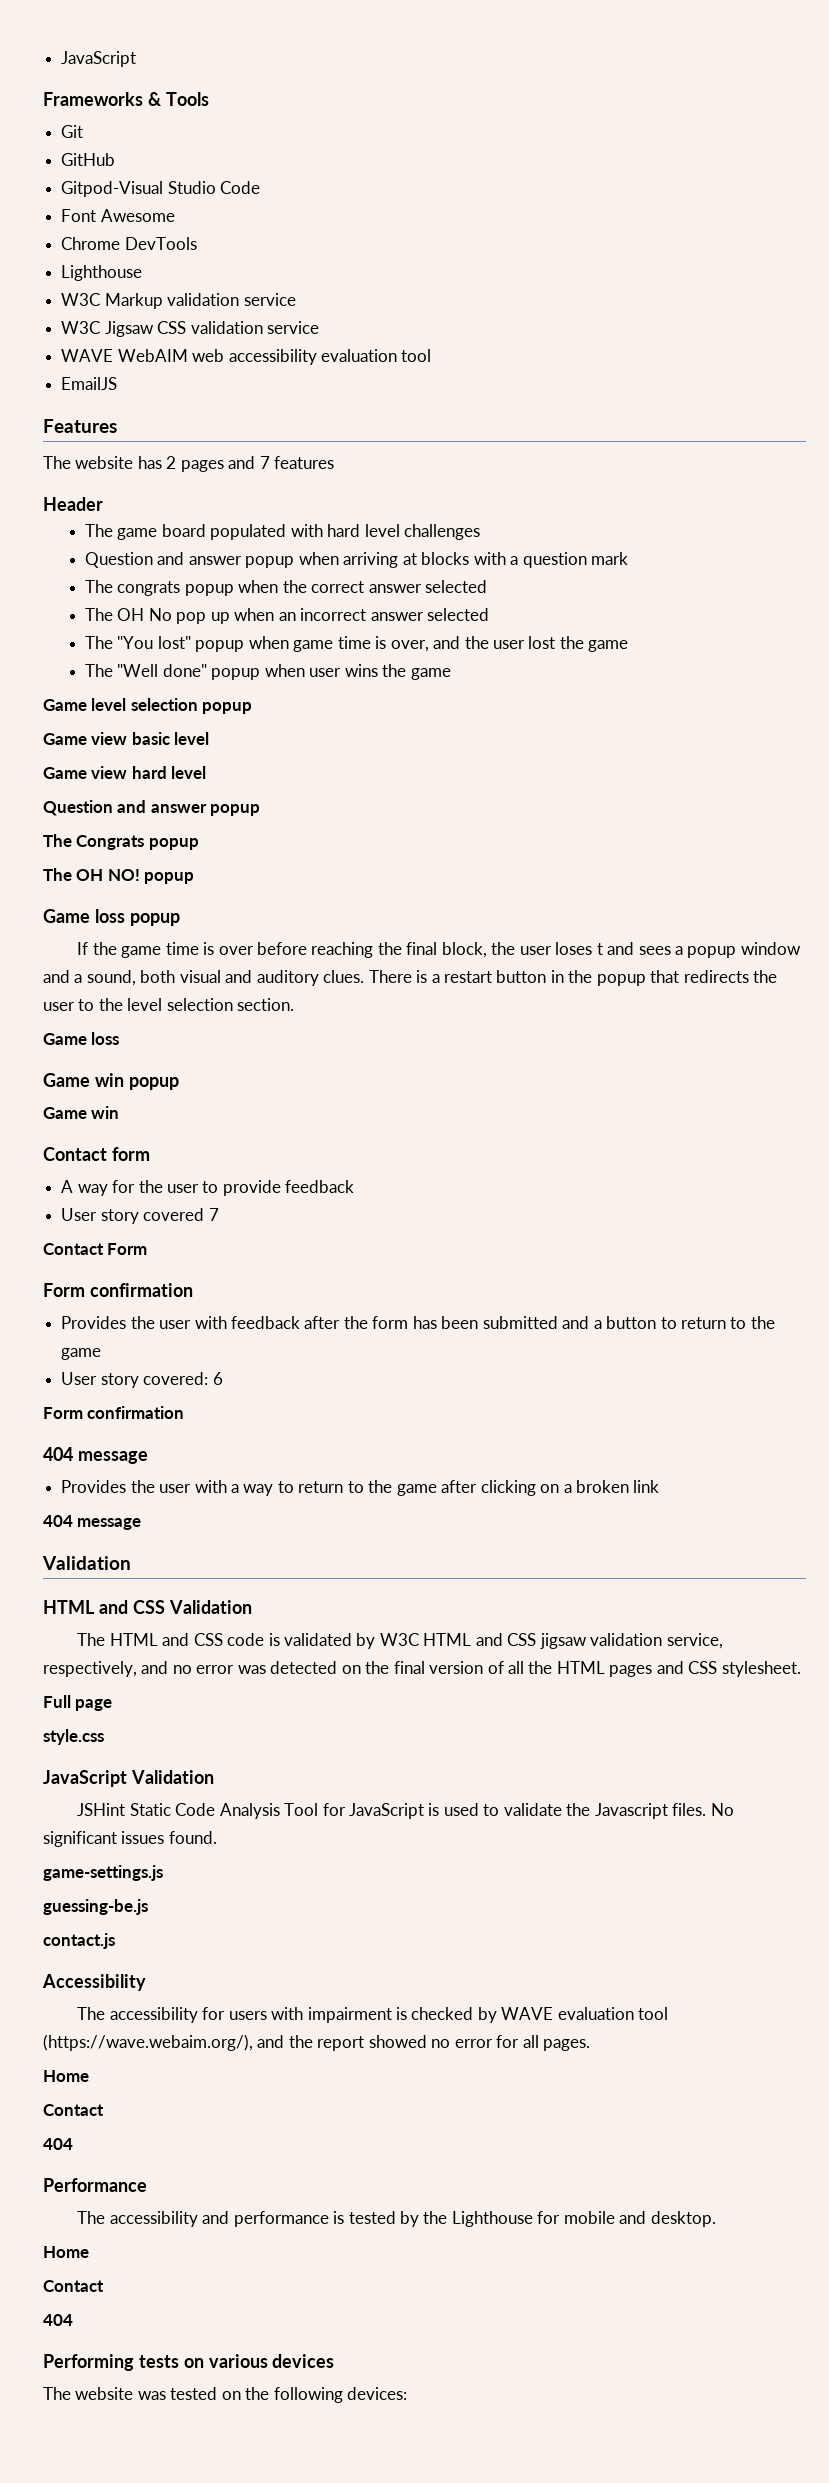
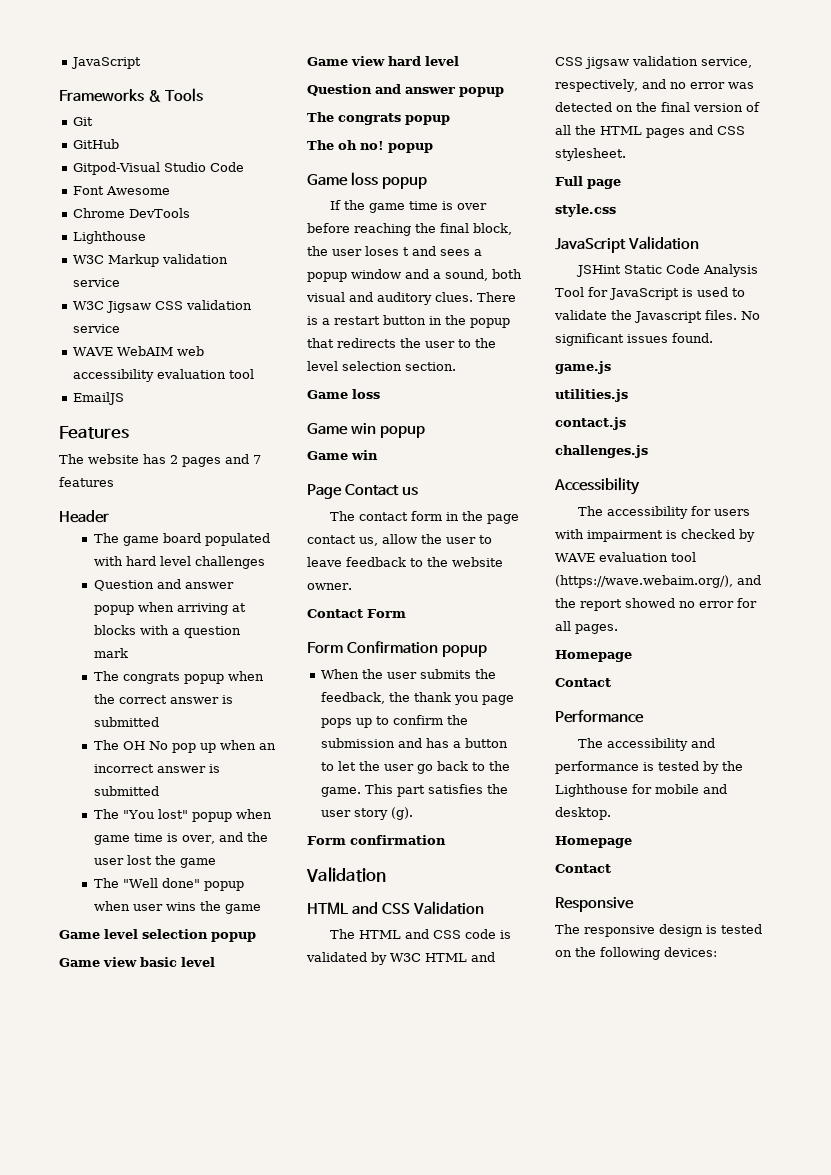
[425,580,488,593] selected -> [221,695,233,704] [93,717,159,727] is submitted
[427,608,490,621] selected -> [208,764,220,773] [93,786,159,796] is submitted
[76,835,199,850] [43,868,140,881] Congrats popup // The OH NO! -> [338,113,450,125] [307,140,384,150] congrats popup // The oh no!
[43,1147,150,1161] [61,1180,355,1196] [61,1208,219,1224] Contact form // A way for the user to provide feedback // User story covered 7 -> [307,484,419,499] [330,511,520,524] [307,534,492,546] [307,557,503,567] [307,583,352,590] Page Contact us // The contact form in the page contact us, allow the user to leave feedback to the website owner.
[89,1283,193,1297] [61,1316,775,1329] [61,1348,102,1360] [61,1372,223,1388] [43,1406,185,1419] [43,1447,148,1464] [61,1480,660,1496] [43,1515,142,1530] confirmation // Provides the user with feedback after the form has been submitted and a button to return to the game // User story covered: 6 // Form confirmation // 404 message // Provides the user with a way to return to the game after clicking on a broken link // 404 message -> [347,641,488,657] [321,669,497,679] [321,692,515,705] [321,715,469,728] [321,738,509,748] [321,761,511,774] [321,784,509,797] [321,807,414,820] [307,835,446,845] Confirmation popup // When the user submits the feedback, the thank you page pops up to confirm the submission and has a button to let the user go back to the game. This part satisfies the user story (g). // Form confirmation
[43,1865,163,1881] [43,1899,148,1915] game-settings.js // guessing-be.js -> [555,361,611,374] [555,389,628,402] game.js // utilities.js
(115, 1941) none -> [555,445,648,458] // challenges.js
[43,2070,89,2082] [43,2104,104,2116] [43,2138,73,2150] Home // Contact // 404 -> [555,650,632,662] [555,678,611,687] Homepage // Contact
[43,2246,89,2258] [43,2280,104,2292] [43,2314,73,2326] [43,2354,335,2371] [43,2387,166,2400] Home // Contact // 404 // Performing tests on various devices // The website was -> [555,836,632,848] [555,864,611,873] [555,897,634,912] [555,924,717,937] Homepage // Contact // Responsive // The responsive design is

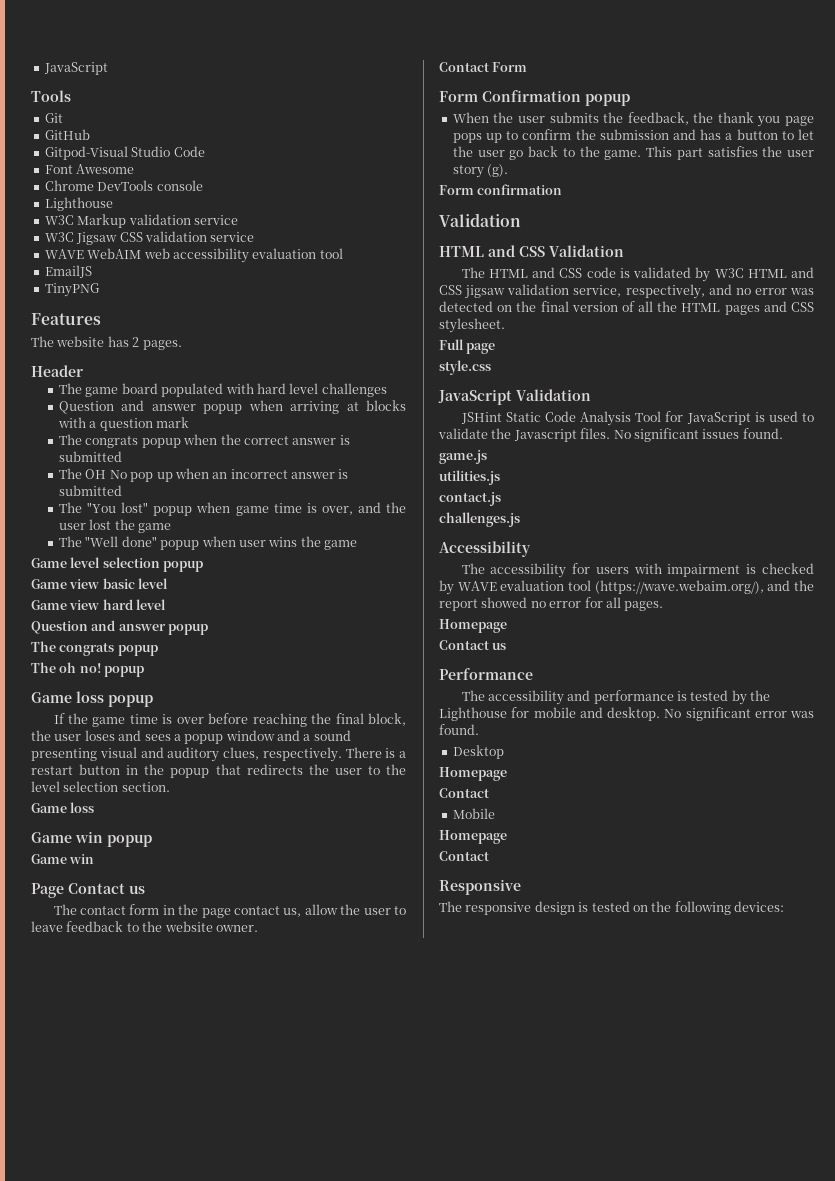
[59,89,162,102] Frameworks & -> (108, 68) none
(191, 213) none -> [156,180,203,191] console
(125, 398) none -> [44,283,100,297] // TinyPNG
[182,454,261,467] [59,477,114,487] pages and 7 features -> [142,340,182,350] pages.
[403,247,409,256] t -> (115, 735) none
[445,269,522,281] sound, both -> [313,730,351,741] [31,748,97,761] sound presenting
[435,292,473,302] clues. -> [223,747,342,762] clues, respectively.
(611, 682) none -> [492,642,507,650] us
(611, 813) none -> [664,707,814,721] [439,724,479,735] [452,745,504,759] [439,767,507,781] [439,788,489,798] [452,808,495,819] No significant error was found. // Desktop // Homepage // Contact // Mobile

